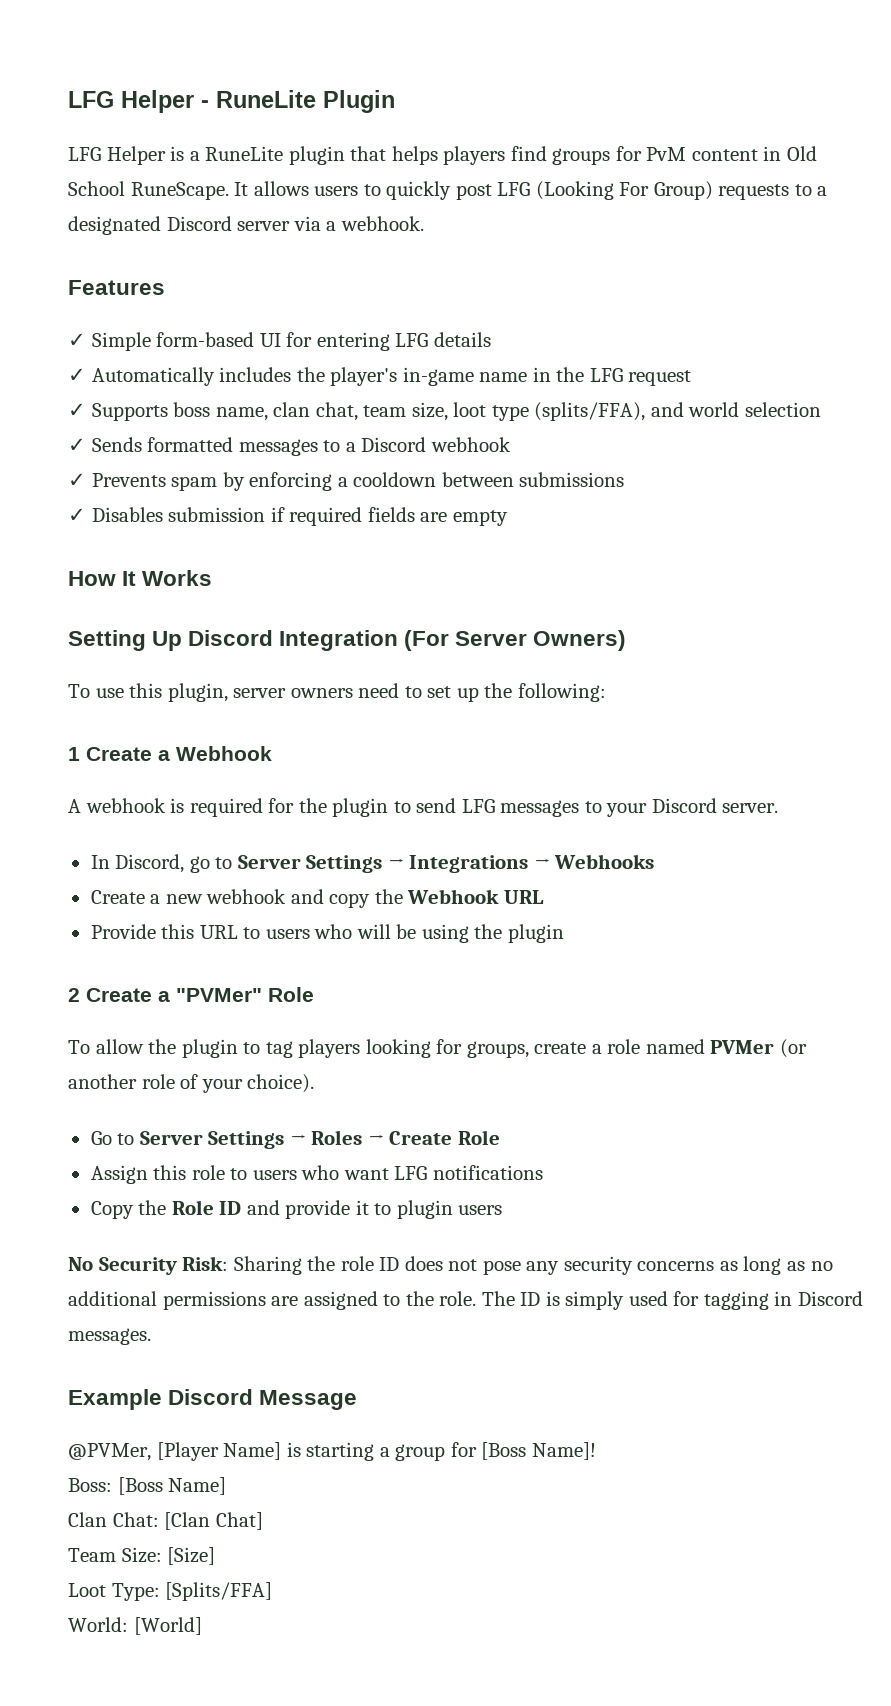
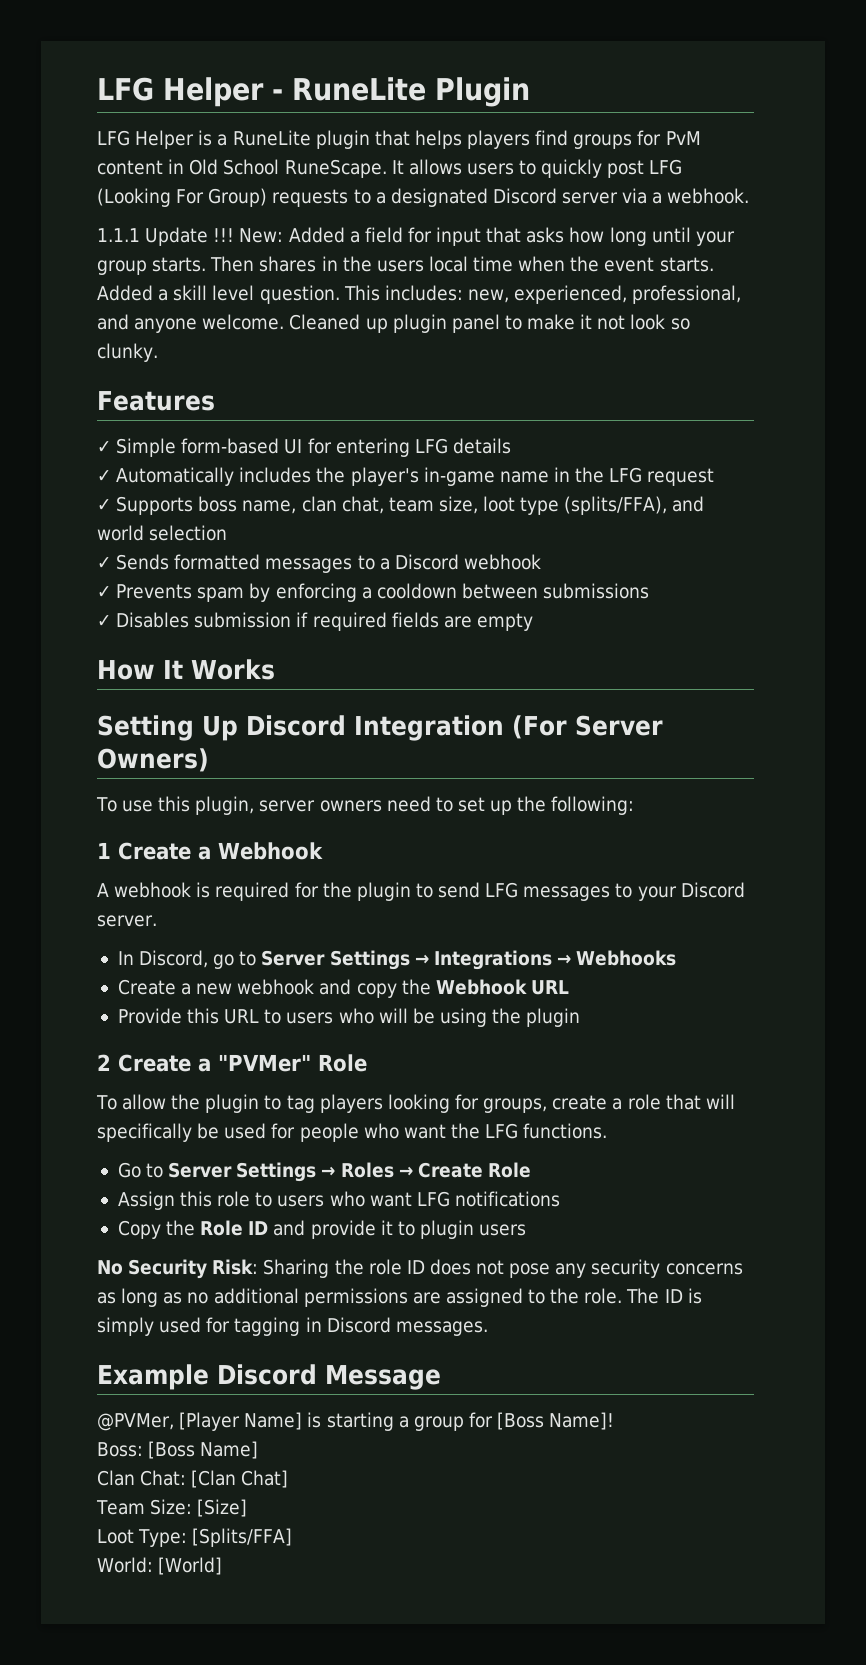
(424, 223) none -> [97,227,735,246] [97,256,714,275] [97,285,742,304] [97,314,690,333] [97,343,158,362] // 1.1.1 Update !!! New: Added a field for input that asks how long until your group starts. Then shares in the users local time when the event starts. Added a skill level question. This includes: new, experienced, professional, and anyone welcome. Cleaned up plugin panel to make it not look so clunky.
[645,1039,808,1058] [68,1074,315,1093] named PVMer (or another role of your choice). -> [665,1094,735,1110] [97,1123,608,1142] that will specifically be used for people who want the LFG functions.

